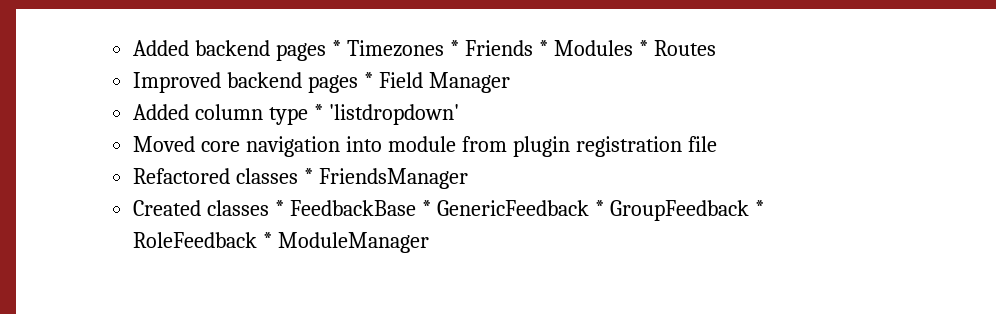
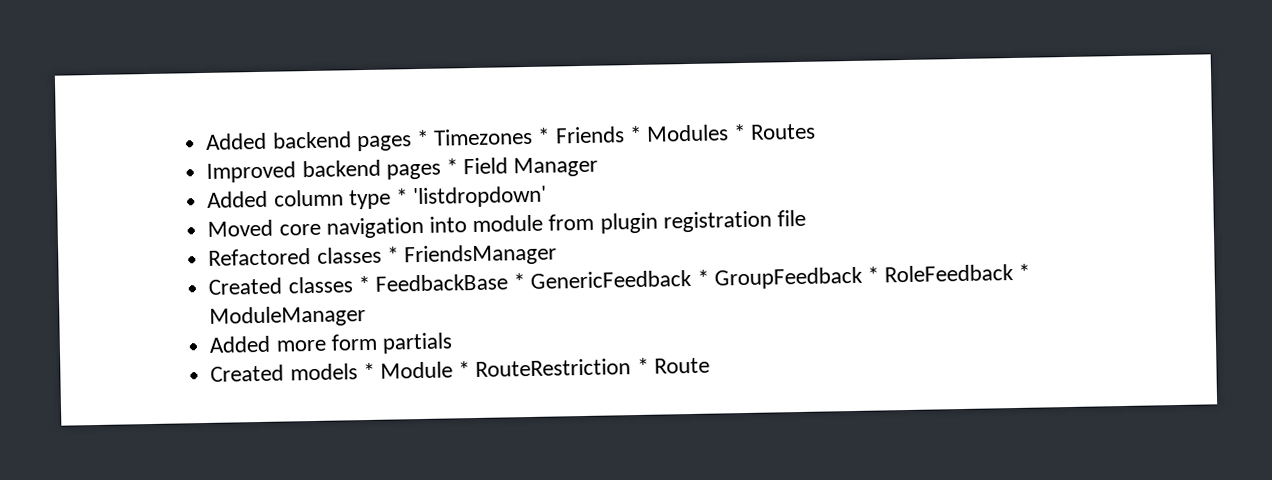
(430, 242) none -> [209,332,453,354] [210,357,710,382] // Added more form partials // Created models * Module * RouteRestriction * Route

